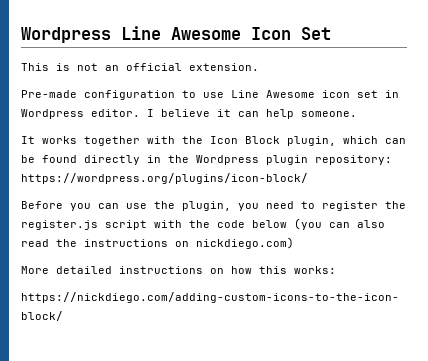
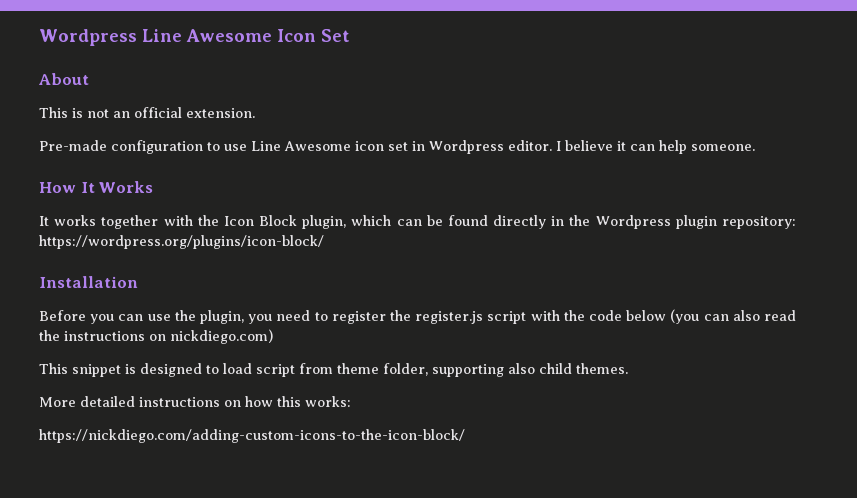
(331, 33) none -> [38,73,89,85] // About
(357, 114) none -> [39,181,154,193] // How It Works
(308, 178) none -> [39,276,138,288] // Installation
(294, 243) none -> [39,363,628,377] // This snippet is designed to load script from theme folder, supporting also child themes.

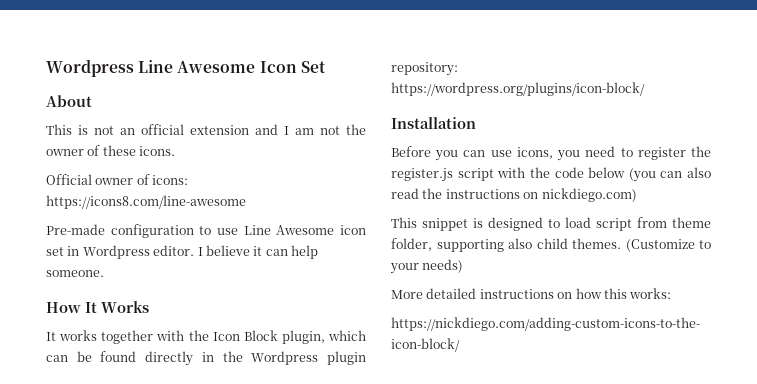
[186,108,255,118] extension. -> [190,124,366,135] [46,145,176,156] [46,174,189,185] [46,195,246,209] extension and I am not the owner of these icons. // Official owner of icons: https://icons8.com/line-awesome
[174,310,244,324] the plugin, -> [516,147,553,159] icons,
(628, 368) none -> [625,239,711,252] [390,259,464,274] (Customize to your needs)

